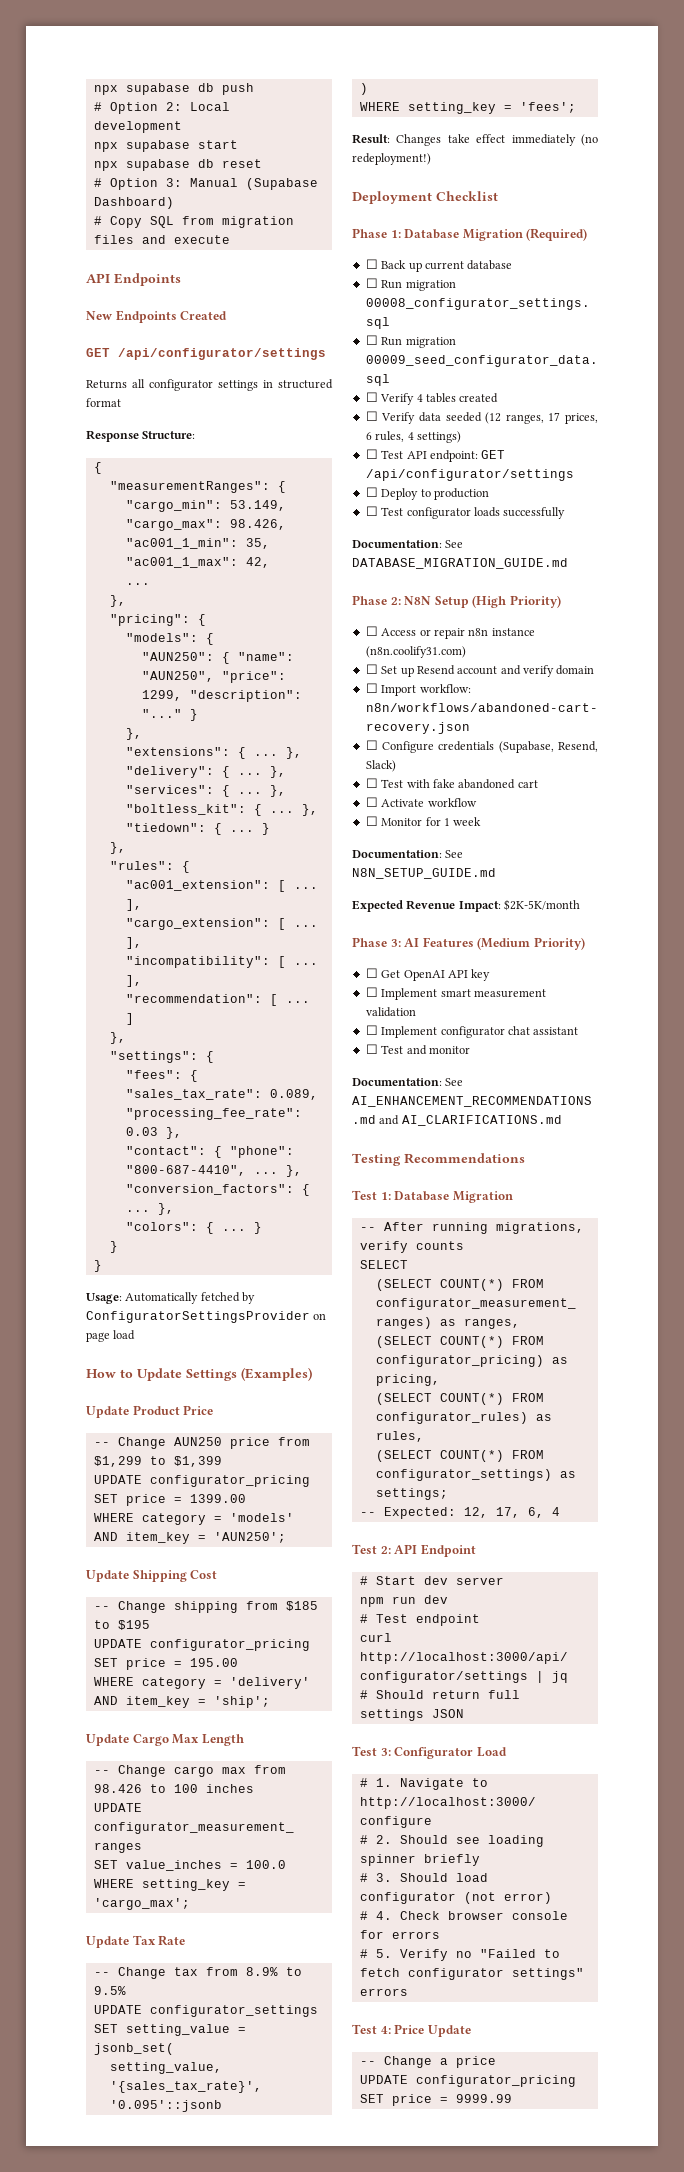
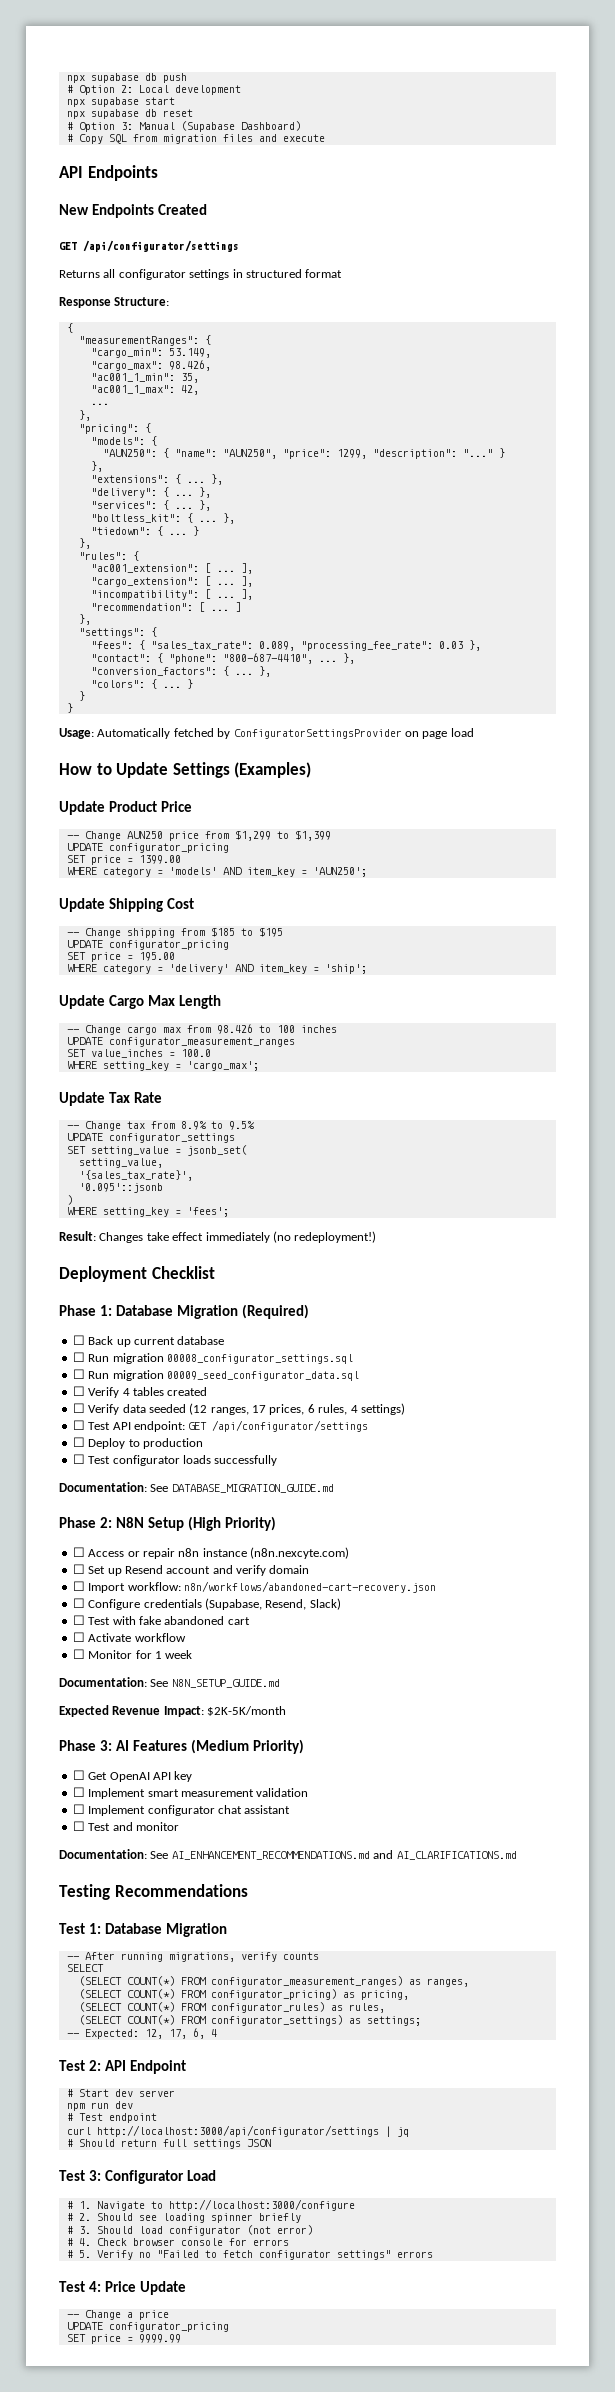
[365,646,466,658] (n8n.coolify31.com) -> [250,1547,349,1559] (n8n.nexcyte.com)

